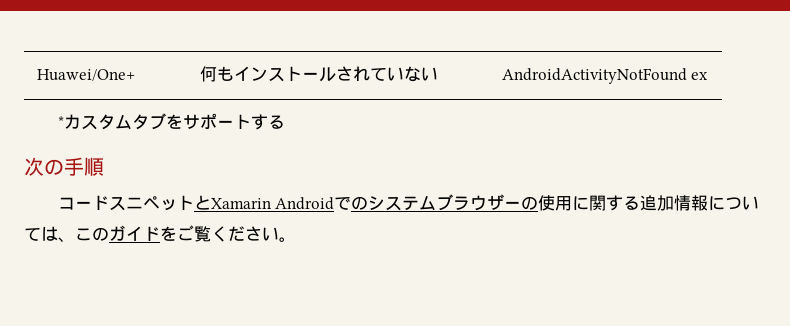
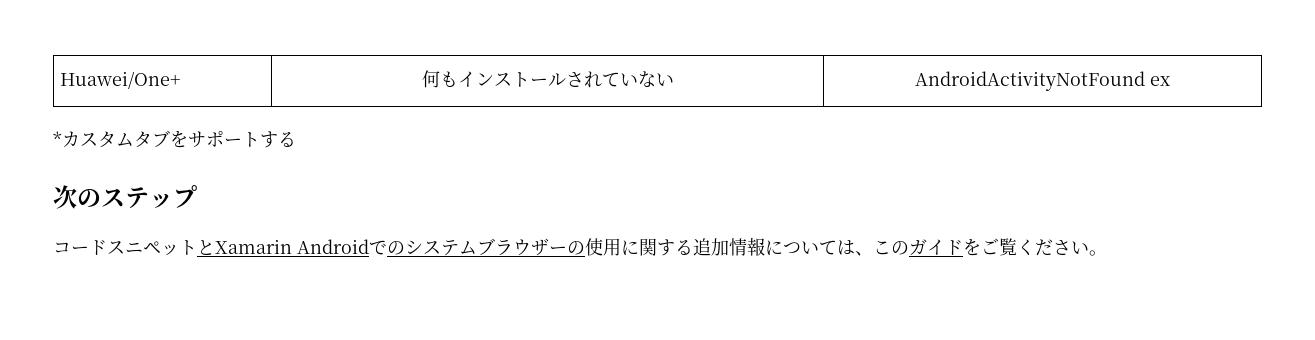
[64,157,104,176] 手順 -> [101,185,197,209] ステップ

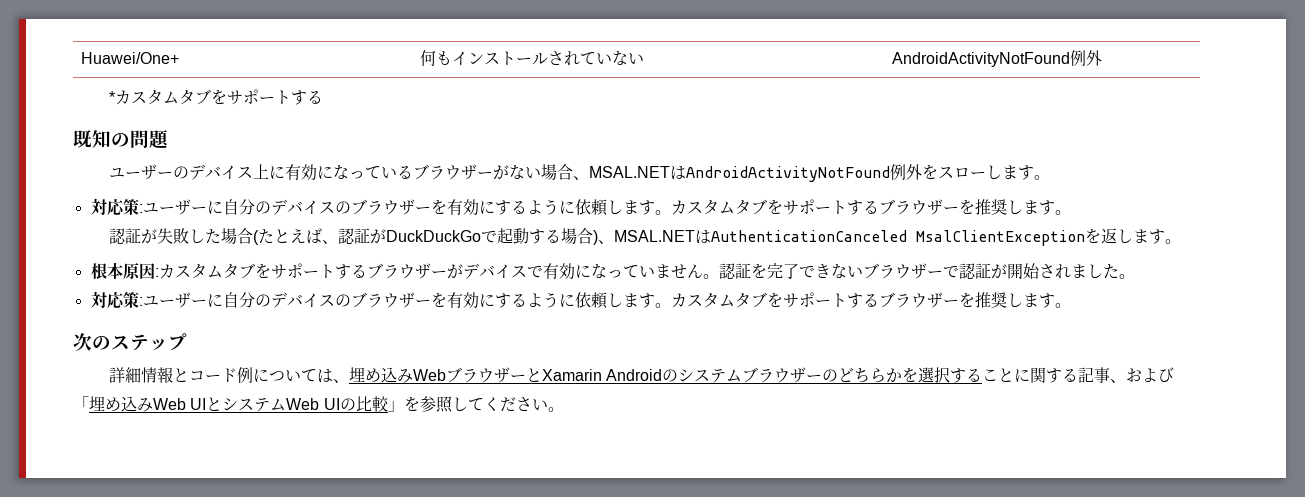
[1150,76,1170,86] ex -> [1069,50,1102,66] 例外
[53,185,197,209] [53,240,197,256] 次のステップ // コードスニペット -> [73,130,170,149] [109,164,1051,182] [90,198,1071,216] [109,228,1182,246] [90,263,1135,280] [90,291,1071,309] [73,333,187,351] [109,367,527,383] 既知の問題 // ユーザーのデバイス上に有効になっているブラウザーがない場合、MSAL.NETはAndroidActivityNotFound例外をスローします。 // 対応策:ユーザーに自分のデバイスのブラウザーを有効にするように依頼します。カスタムタブをサポートするブラウザーを推奨します。 // 認証が失敗した場合(たとえば、認証がDuckDuckGoで起動する場合)、MSAL.NETはAuthenticationCanceled MsalClientExceptionを返します。 // 根本原因:カスタムタブをサポートするブラウザーがデバイスで有効になっていません。認証を完了できないブラウザーで認証が開始されました。 // 対応策:ユーザーに自分のデバイスのブラウザーを有効にするように依頼します。カスタムタブをサポートするブラウザーを推奨します。 // 次のステップ // 詳細情報とコード例については、埋め込みWebブラウザー
[369,240,387,255] で -> (663, 375) none
[585,237,1017,256] 使用に関する追加情報については、このガイドをご覧 -> [838,367,1175,383] [73,396,484,413] どちらかを選択することに関する記事、および「埋め込みWeb UIとシステムWeb UIの比較」を参照して

